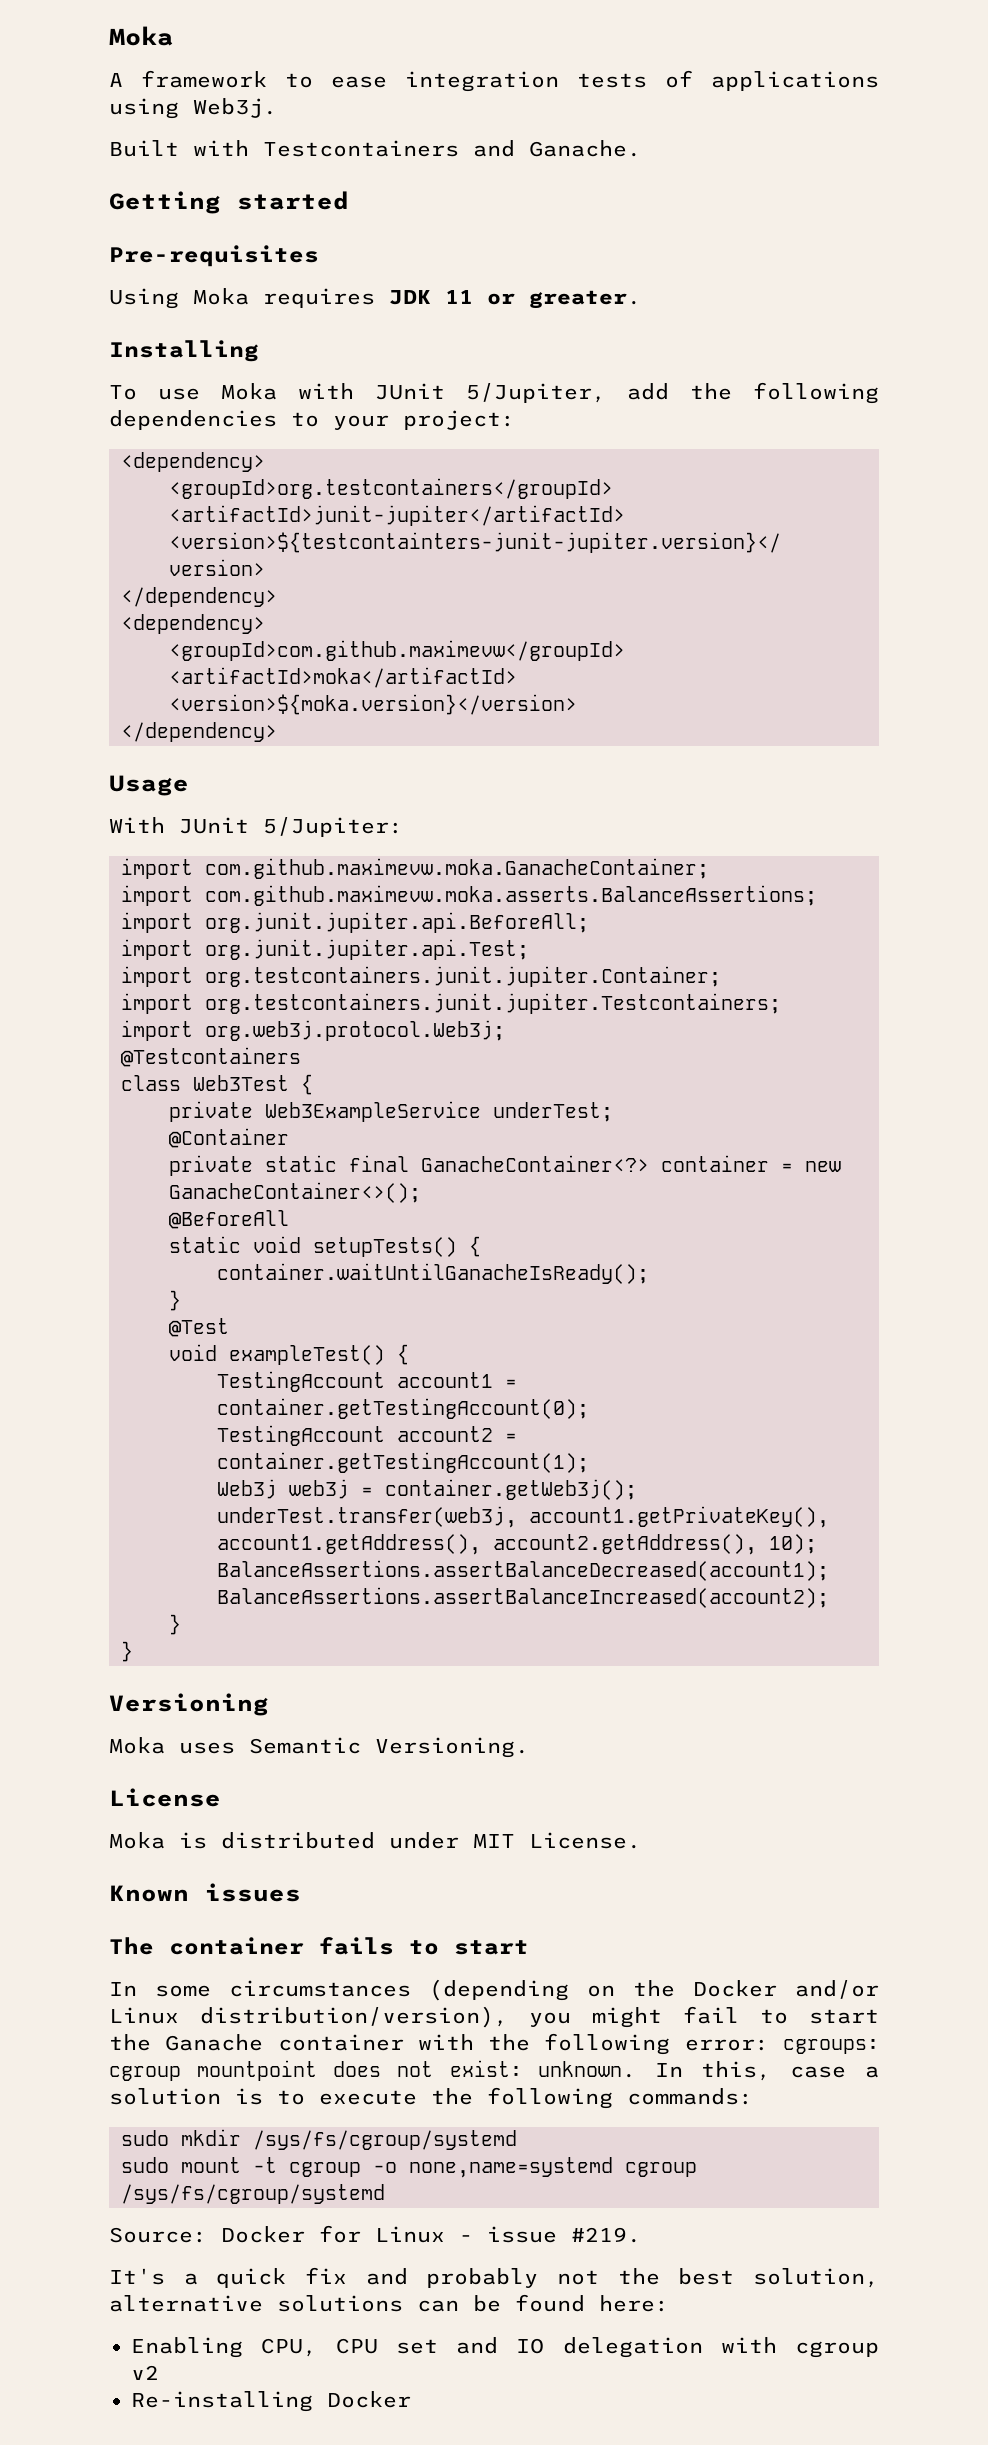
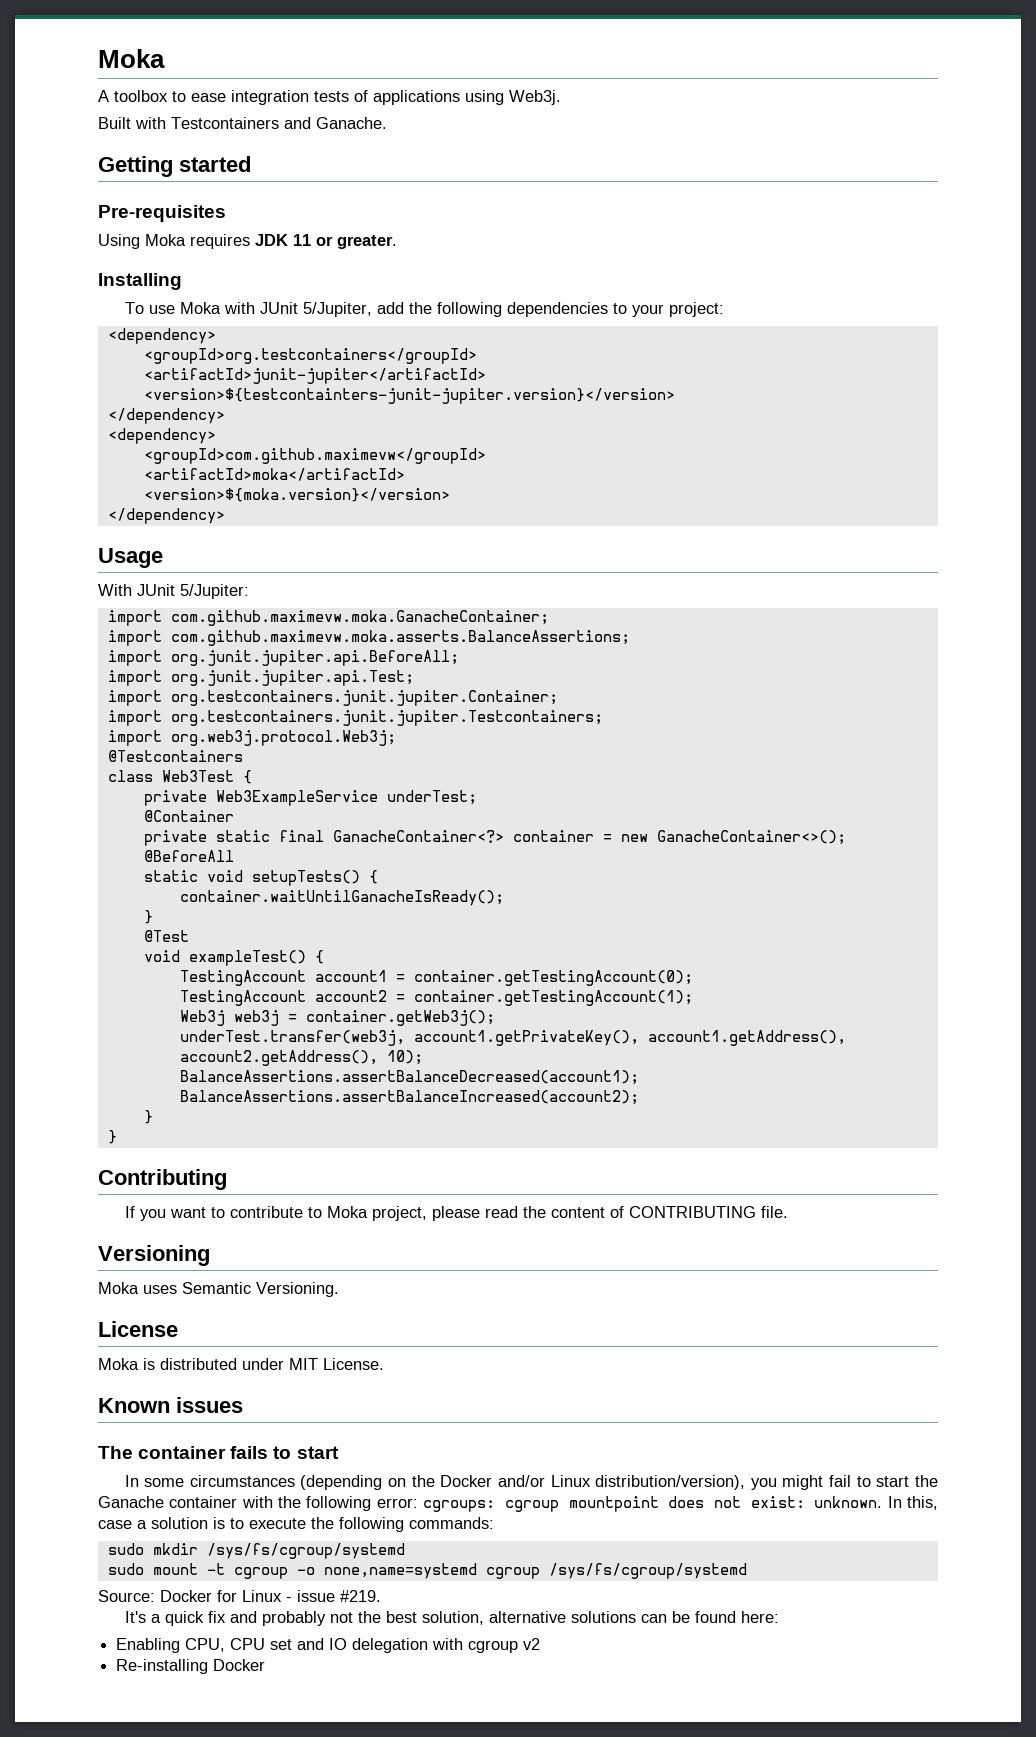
[141,70,267,88] framework -> [114,90,168,102] toolbox
(133, 1651) none -> [98,1169,227,1190] [124,1206,788,1221] // Contributing // If you want to contribute to Moka project, please read the content of CONTRIBUTING file.

